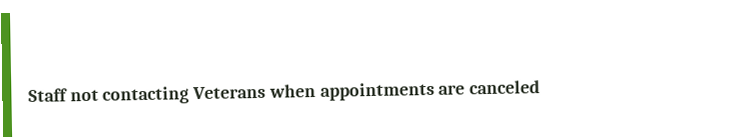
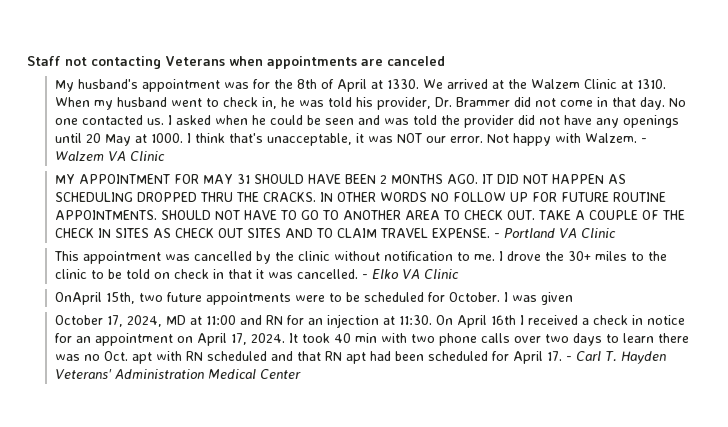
(541, 87) none -> [54,79,666,92] [54,97,686,110] [54,115,679,128] [54,133,647,146] [54,151,165,161] [54,174,626,184] [54,192,666,202] [54,210,685,220] [54,228,616,238] [53,251,667,264] [54,269,459,279] [54,292,573,305] [54,314,685,328] [54,333,689,346] [54,351,666,364] [54,369,301,379] // My husband's appointment was for the 8th of April at 1330. We arrived at the Walzem Clinic at 1310. When my husband went to check in, he was told his provider, Dr. Brammer did not come in that day. No one contacted us. I asked when he could be seen and was told the provider did not have any openings until 20 May at 1000. I think that's unacceptable, it was NOT our error. Not happy with Walzem. - Walzem VA Clinic // MY APPOINTMENT FOR MAY 31 SHOULD HAVE BEEN 2 MONTHS AGO. IT DID NOT HAPPEN AS SCHEDULING DROPPED THRU THE CRACKS. IN OTHER WORDS NO FOLLOW UP FOR FUTURE ROUTINE APPOINTMENTS. SHOULD NOT HAVE TO GO TO ANOTHER AREA TO CHECK OUT. TAKE A COUPLE OF THE CHECK IN SITES AS CHECK OUT SITES AND TO CLAIM TRAVEL EXPENSE. - Portland VA Clinic // This appointment was cancelled by the clinic without notification to me. I drove the 30+ miles to the clinic to be told on check in that it was cancelled. - Elko VA Clinic // OnApril 15th, two future appointments were to be scheduled for October. I was given // October 17, 2024, MD at 11:00 and RN for an injection at 11:30. On April 16th I received a check in notice for an appointment on April 17, 2024. It took 40 min with two phone calls over two days to learn there was no Oct. apt with RN scheduled and that RN apt had been scheduled for April 17. - Carl T. Hayden Veterans' Administration Medical Center

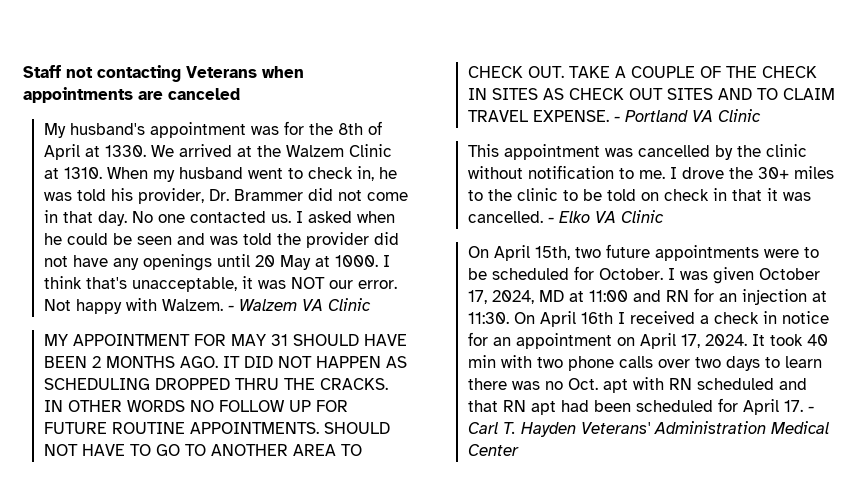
[54,292,102,305] OnApril -> [467,245,530,261] On April
(573, 298) // -> (754, 275) none

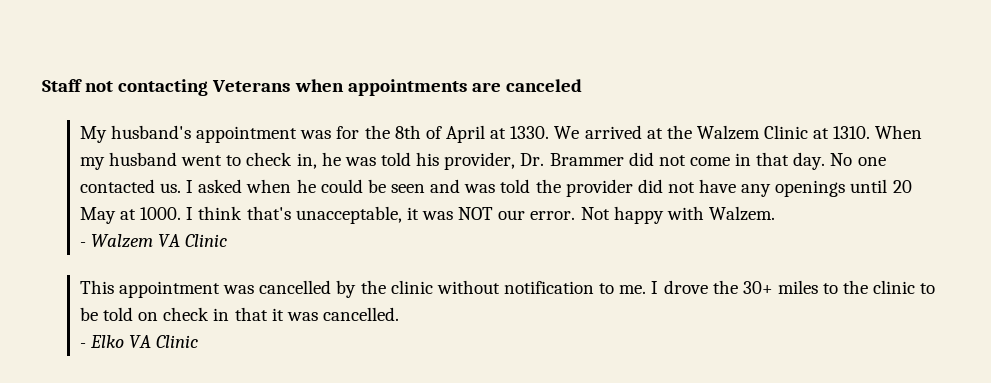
(223, 305) none -> (775, 213) //
[43,334,407,346] [43,356,407,368] [43,378,388,390] [43,400,348,412] [43,422,390,434] [43,444,362,456] [467,66,817,78] [467,88,835,100] [467,109,761,122] // MY APPOINTMENT FOR MAY 31 SHOULD HAVE BEEN 2 MONTHS AGO. IT DID NOT HAPPEN AS SCHEDULING DROPPED THRU THE CRACKS. IN OTHER WORDS NO FOLLOW UP FOR FUTURE ROUTINE APPOINTMENTS. SHOULD NOT HAVE TO GO TO ANOTHER AREA TO CHECK OUT. TAKE A COUPLE OF THE CHECK IN SITES AS CHECK OUT SITES AND TO CLAIM TRAVEL EXPENSE. - Portland VA Clinic -> (228, 240) none
(543, 217) none -> (400, 314) //
[467,244,819,261] [467,266,820,284] [467,288,827,305] [467,311,829,327] [467,332,828,349] [467,355,822,371] [467,377,807,393] [467,398,814,415] [467,421,829,437] [467,444,519,456] // On April 15th, two future appointments were to be scheduled for October. I was given October 17, 2024, MD at 11:00 and RN for an injection at 11:30. On April 16th I received a check in notice for an appointment on April 17, 2024. It took 40 min with two phone calls over two days to learn there was no Oct. apt with RN scheduled and that RN apt had been scheduled for April 17. - Carl T. Hayden Veterans' Administration Medical Center -> (199, 341) none

